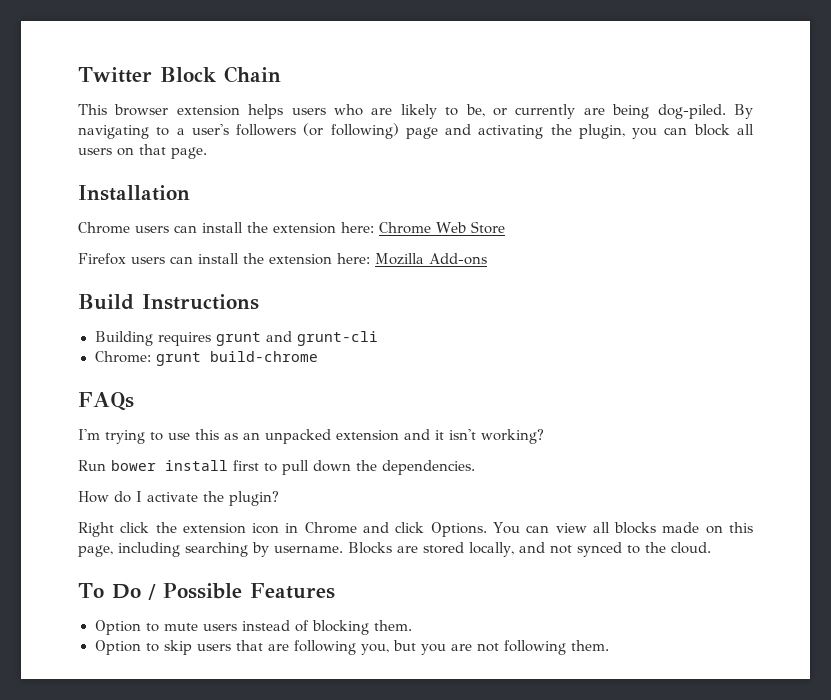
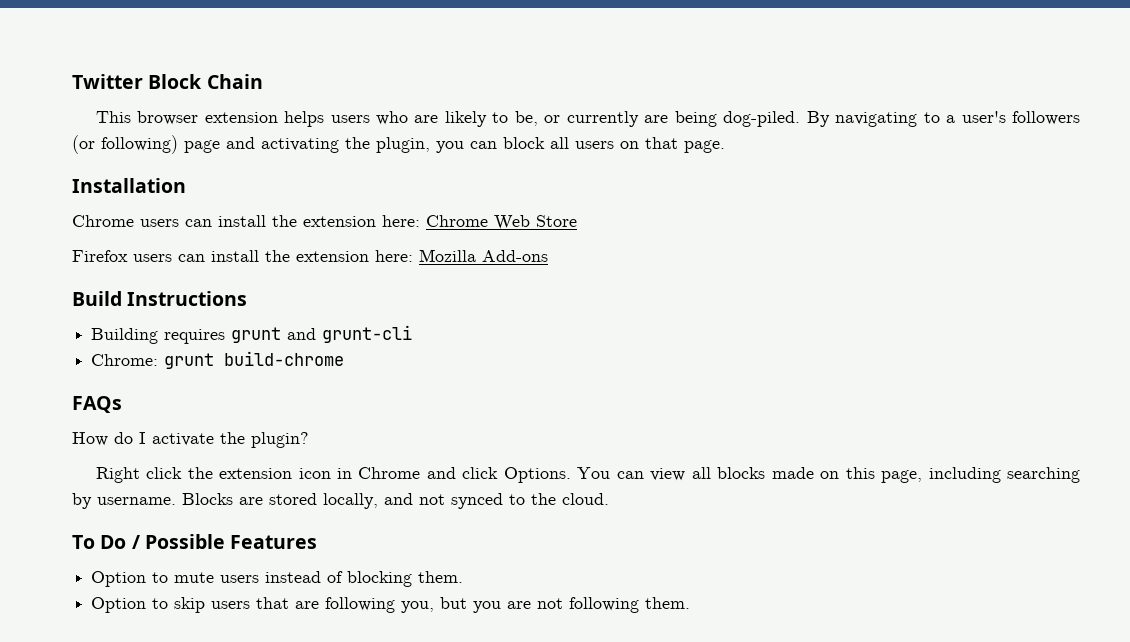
[78,429,544,444] [78,460,475,475] // I'm trying to use this as an unpacked extension and it isn't working? // Run bower install first to pull down the dependencies. -> (122, 404) none

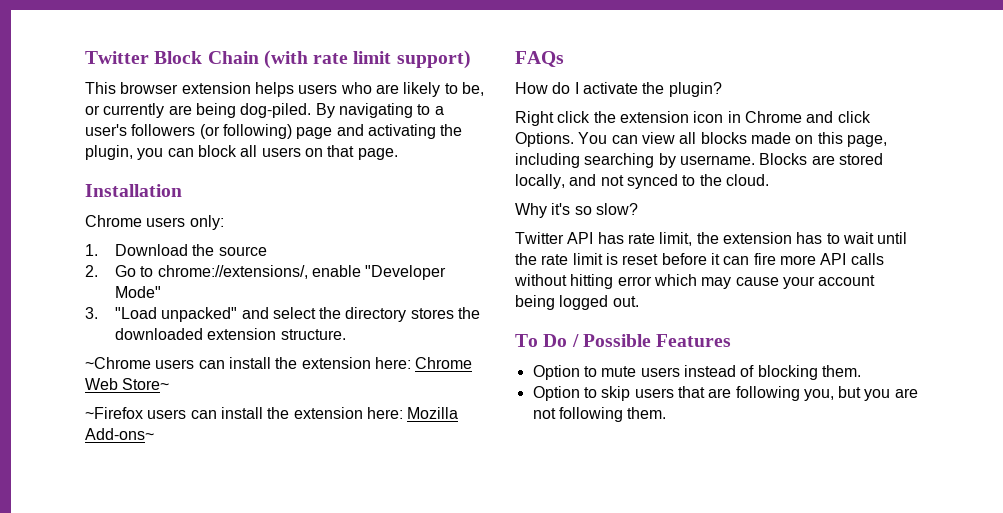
(263, 81) none -> [263,50,471,69] (with rate limit support)
(179, 223) none -> [189,215,224,230] [85,244,267,256] [85,265,447,280] [114,286,161,298] [85,307,481,322] [114,328,346,340] [85,357,195,369] only: // 1. Download the source // 2. Go to chrome://extensions/, enable "Developer Mode" // 3. "Load unpacked" and select the directory stores the downloaded extension structure. // ~Chrome users
[536,215,577,227] [72,250,128,262] Store // Firefox -> [122,378,170,390] [85,407,143,419] Store~ // ~Firefox
[482,250,548,262] [72,291,248,306] [91,325,413,344] [91,351,345,369] Add-ons // Build Instructions // Building requires grunt and grunt-cli // Chrome: grunt build-chrome -> [85,428,154,440] Add-ons~
(609, 499) none -> [515,203,638,218] [515,232,908,246] [515,253,884,265] [514,274,876,289] [515,295,639,310] // Why it's so slow? // Twitter API has rate limit, the extension has to wait until the rate limit is reset before it can fire more API calls without hitting error which may cause your account being logged out.

